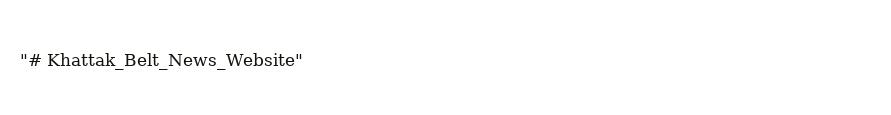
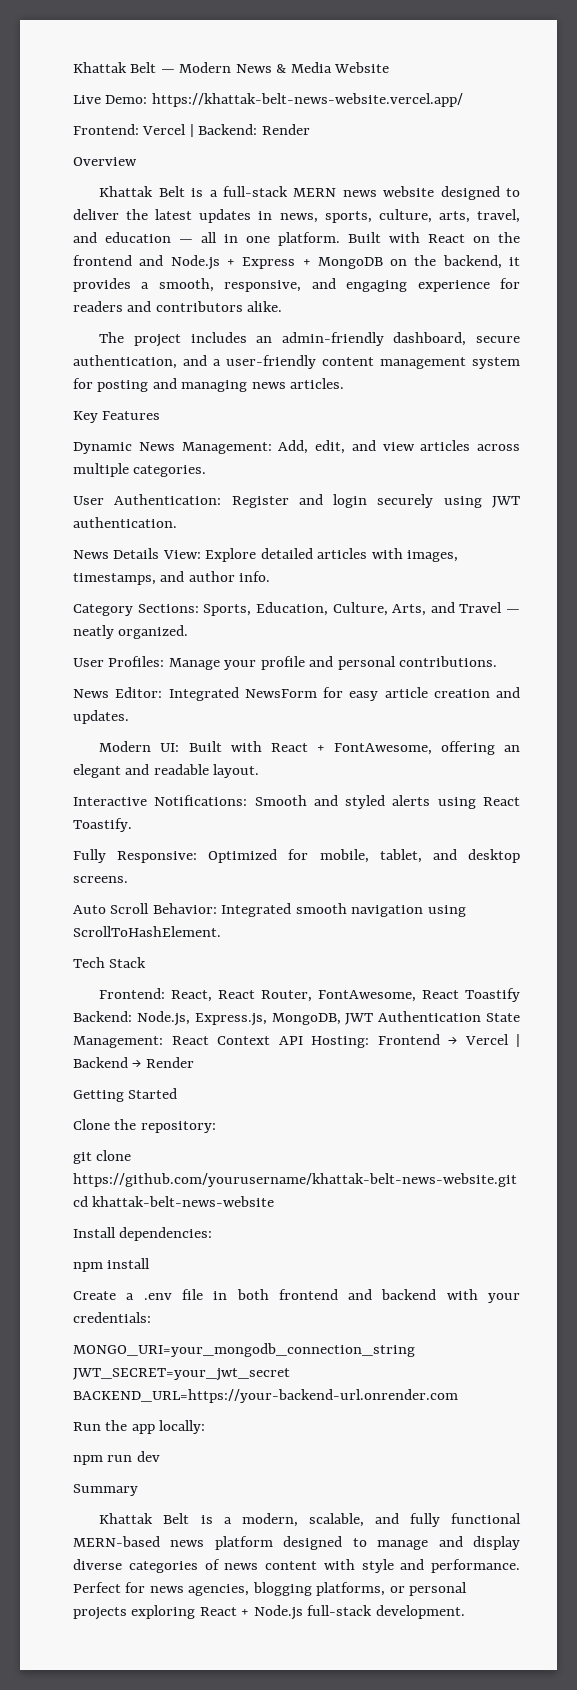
[20,53,303,70] "# Khattak_Belt_News_Website" -> [73,62,390,73] [73,93,463,107] [73,124,310,137] [73,157,137,166] [99,186,521,200] [73,209,520,223] [73,232,520,246] [73,255,521,270] [73,278,520,292] [73,301,283,312] [99,332,520,347] [73,355,520,369] [73,378,345,392] [73,411,161,423] [73,440,520,454] [73,463,207,477] [73,494,520,508] [73,517,177,528] [73,548,459,562] [73,571,271,585] [73,602,520,616] [73,625,189,639] [73,656,498,670] [73,687,520,701] [73,710,129,724] [99,741,520,755] [73,764,260,778] [73,795,520,809] [73,818,132,832] [73,849,520,863] [73,876,128,883] [73,903,466,917] [73,926,221,937] [73,957,147,968] [99,988,520,1002] [73,1011,520,1026] [73,1034,520,1048] [73,1057,194,1068] [73,1088,178,1102] [73,1119,216,1133] [73,1150,132,1164] [73,1173,517,1187] [73,1196,275,1207] [73,1227,213,1241] [73,1258,151,1272] [73,1289,520,1303] [73,1312,151,1323] [73,1343,415,1357] [73,1368,290,1381] [73,1389,458,1403] [73,1420,206,1434] [73,1451,160,1465] [73,1484,138,1496] [99,1513,521,1527] [73,1536,520,1550] [73,1559,520,1573] [73,1582,468,1596] [73,1605,465,1620] Khattak Belt — Modern News & Media Website // Live Demo: https://khattak-belt-news-website.vercel.app/ // Frontend: Vercel | Backend: Render // Overview // Khattak Belt is a full-stack MERN news website designed to deliver the latest updates in news, sports, culture, arts, travel, and education — all in one platform. Built with React on the frontend and Node.js + Express + MongoDB on the backend, it provides a smooth, responsive, and engaging experience for readers and contributors alike. // The project includes an admin-friendly dashboard, secure authentication, and a user-friendly content management system for posting and managing news articles. // Key Features // Dynamic News Management: Add, edit, and view articles across multiple categories. // User Authentication: Register and login securely using JWT authentication. // News Details View: Explore detailed articles with images, timestamps, and author info. // Category Sections: Sports, Education, Culture, Arts, and Travel — neatly organized. // User Profiles: Manage your profile and personal contributions. // News Editor: Integrated NewsForm for easy article creation and updates. // Modern UI: Built with React + FontAwesome, offering an elegant and readable layout. // Interactive Notifications: Smooth and styled alerts using React Toastify. // Fully Responsive: Optimized for mobile, tablet, and desktop screens. // Auto Scroll Behavior: Integrated smooth navigation using ScrollToHashElement. // Tech Stack // Frontend: React, React Router, FontAwesome, React Toastify Backend: Node.js, Express.js, MongoDB, JWT Authentication State Management: React Context API Hosting: Frontend → Vercel | Backend → Render // Getting Started // Clone the repository: // git clone https://github.com/yourusername/khattak-belt-news-website.git cd khattak-belt-news-website // Install dependencies: // npm install // Create a .env file in both frontend and backend with your credentials: // MONGO_URI=your_mongodb_connection_string JWT_SECRET=your_jwt_secret BACKEND_URL=https://your-backend-url.onrender.com // Run the app locally: // npm run dev // Summary // Khattak Belt is a modern, scalable, and fully functional MERN-based news platform designed to manage and display diverse categories of news content with style and performance. Perfect for news agencies, blogging platforms, or personal projects exploring React + Node.js full-stack development.

